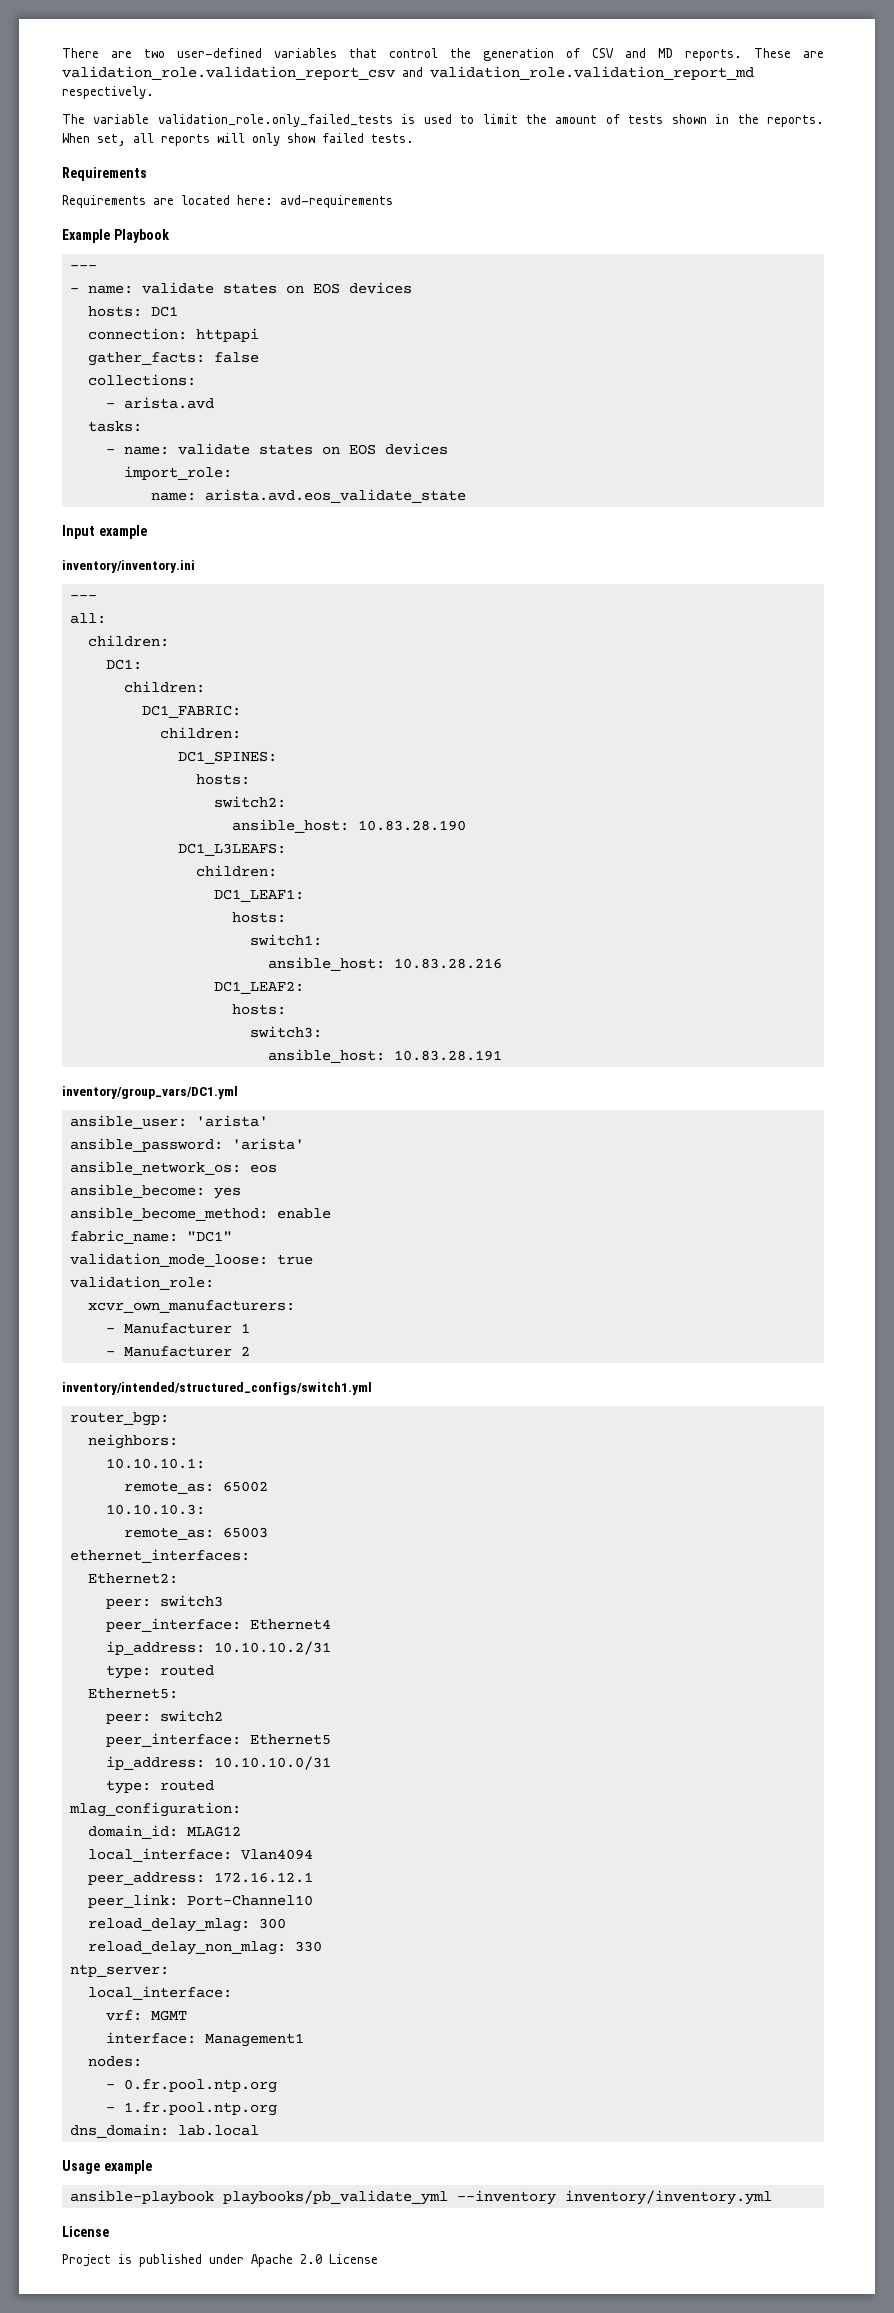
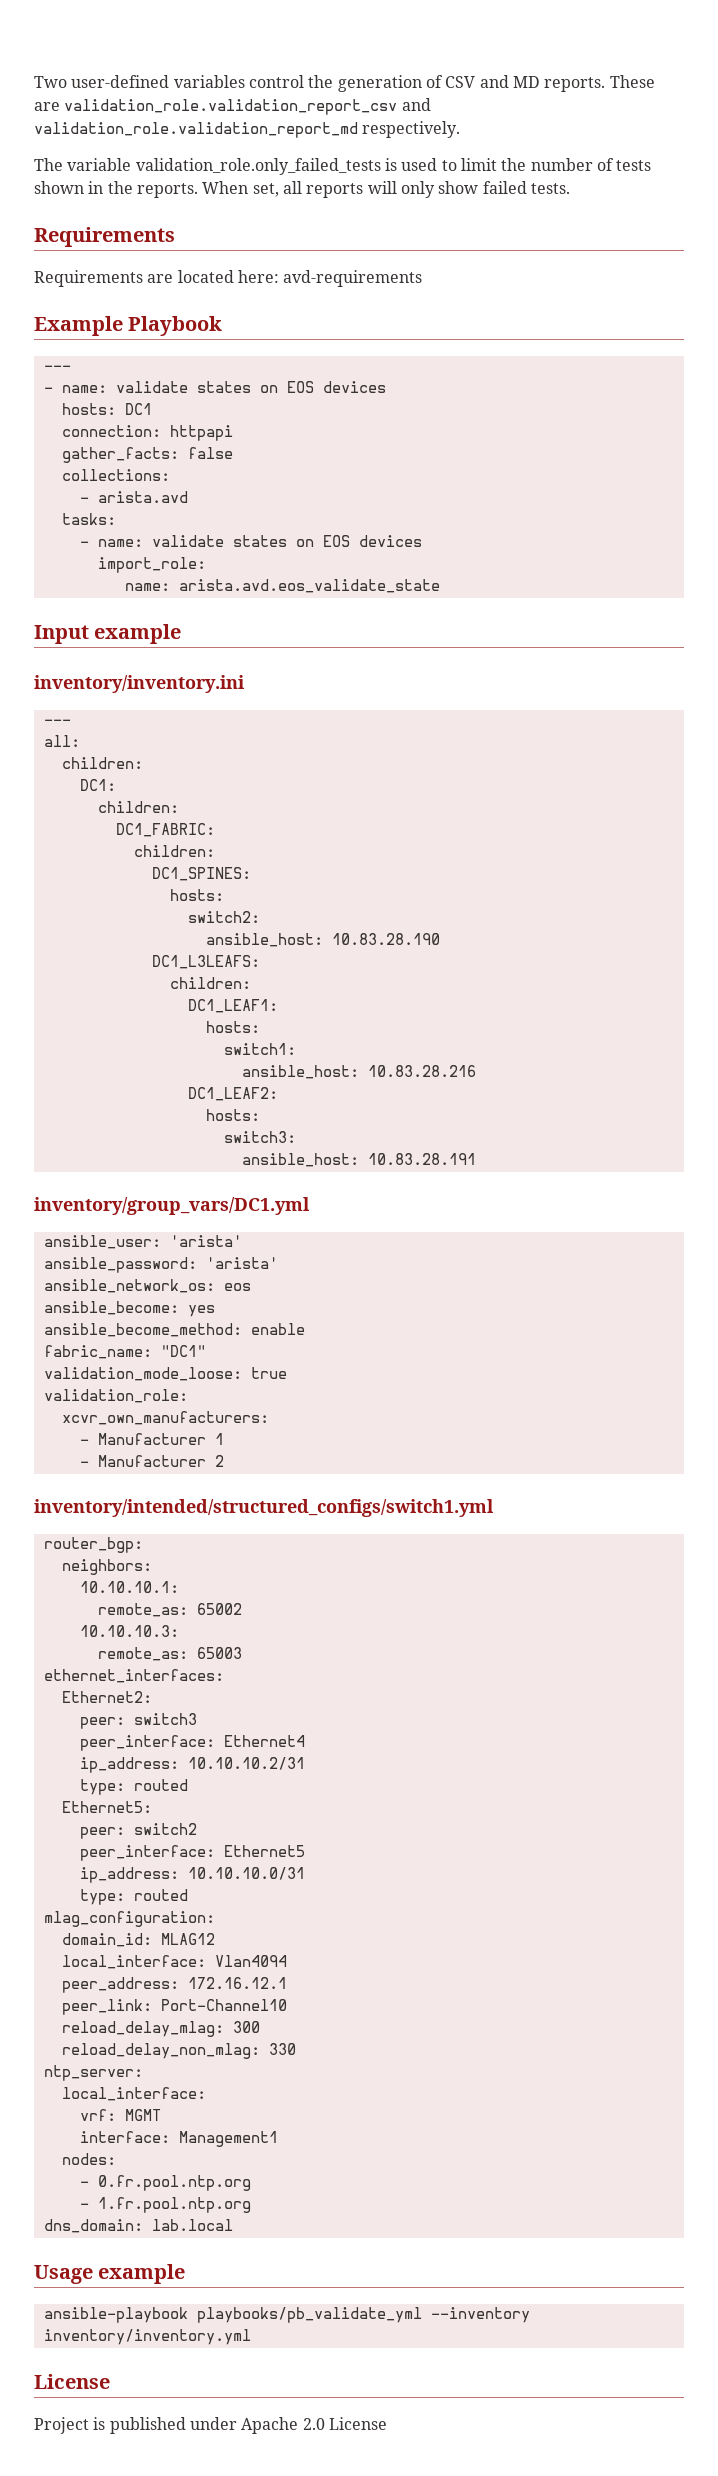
[62,48,165,58] There are two -> [34,76,67,88] Two
[349,48,377,58] that -> (245, 81) none
[555,115,598,124] amount -> [530,158,593,171] number

